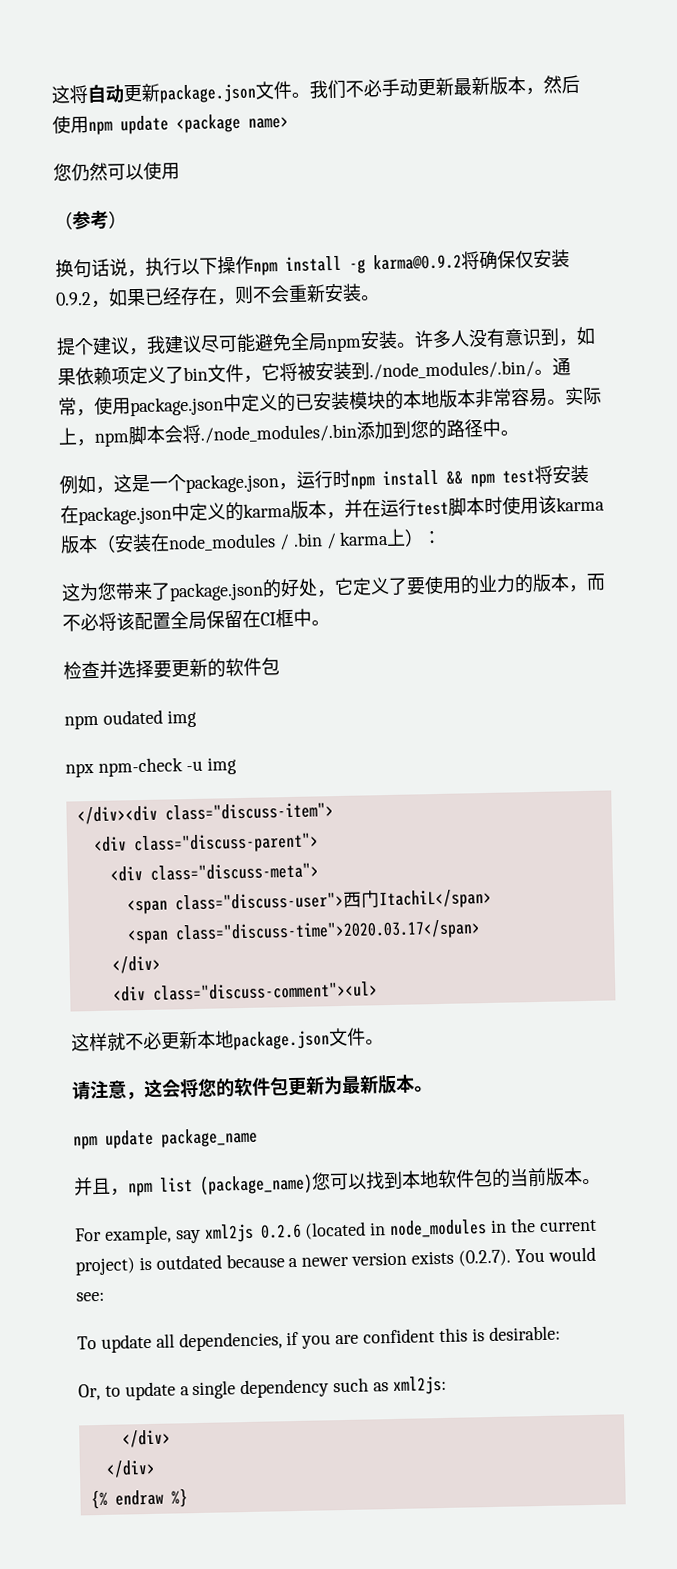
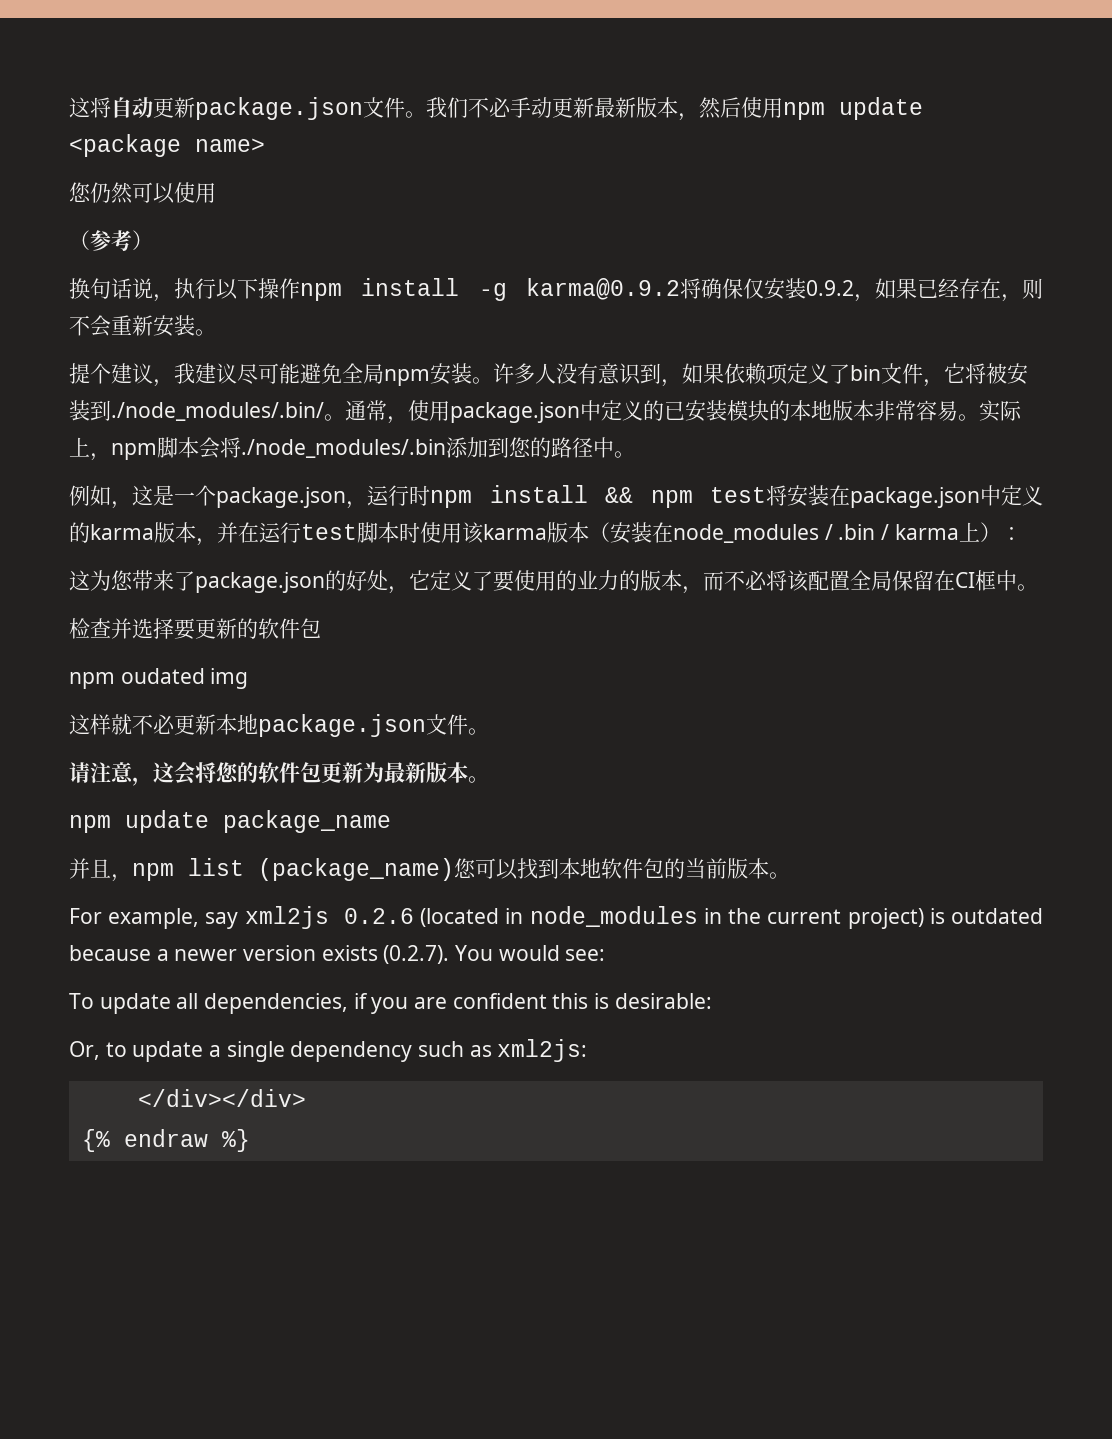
[65,757,237,778] [76,802,334,825] [93,832,319,855] [109,862,319,882] [126,888,492,915] [126,919,481,945] [111,955,161,974] [112,981,378,1002] // npx npm-check -u img // </div><div class="discuss-item"> // <div class="discuss-parent"> // <div class="discuss-meta"> // <span class="discuss-user">西门ItachiL</span> // <span class="discuss-time">2020.03.17</span> // </div> // <div class="discuss-comment"><ul> -> (249, 678) none
[121,1429,171,1448] [105,1459,156,1478] </div> // </div> -> [137,1089,306,1107] </div></div>

